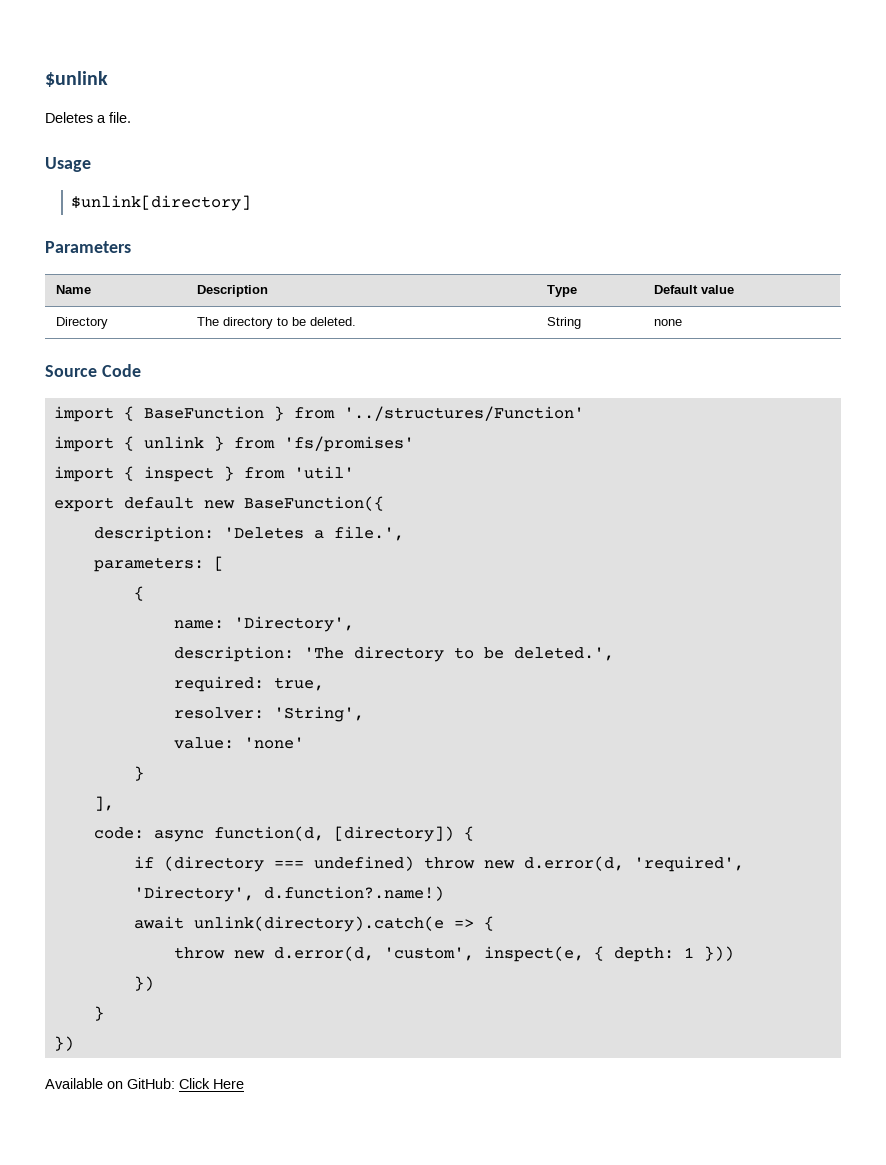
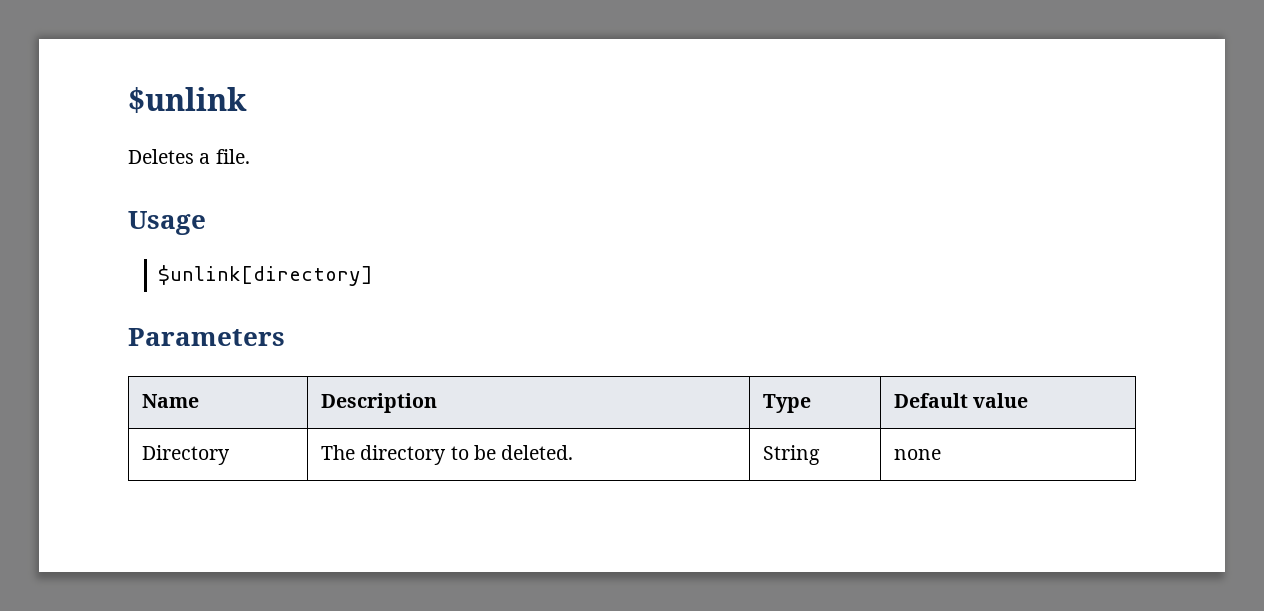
[45,364,141,377] [53,406,584,422] [53,436,414,452] [53,466,354,482] [53,496,384,512] [93,526,404,542] [93,556,224,572] [133,586,144,601] [173,616,354,632] [173,646,614,662] [173,676,324,692] [173,706,364,722] [173,737,304,749] [133,766,144,781] [93,796,114,811] [93,826,474,842] [133,856,744,872] [133,886,444,902] [133,916,494,932] [173,946,734,962] [133,976,154,991] [93,1006,104,1021] [53,1036,74,1051] [45,1078,244,1089] // Source Code // import { BaseFunction } from '../structures/Function' // import { unlink } from 'fs/promises' // import { inspect } from 'util' // export default new BaseFunction({ // description: 'Deletes a file.', // parameters: [ // { // name: 'Directory', // description: 'The directory to be deleted.', // required: true, // resolver: 'String', // value: 'none' // } // ], // code: async function(d, [directory]) { // if (directory === undefined) throw new d.error(d, 'required', 'Directory', d.function?.name!) // await unlink(directory).catch(e => { // throw new d.error(d, 'custom', inspect(e, { depth: 1 })) // }) // } // }) // Available on GitHub: Click Here -> (942, 454) none

